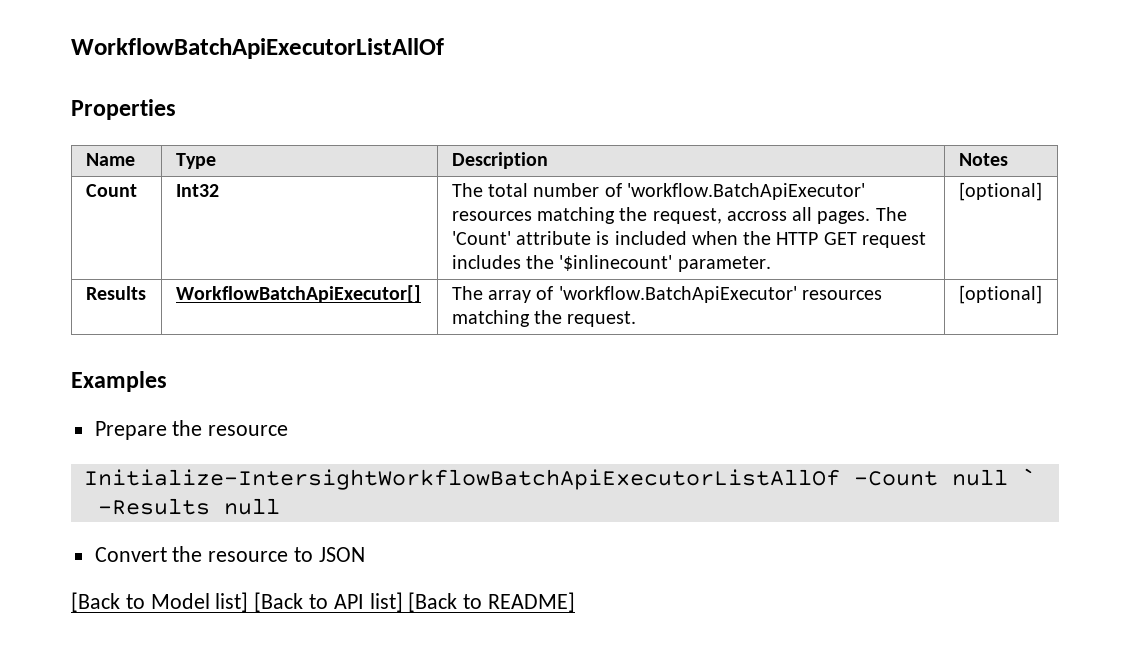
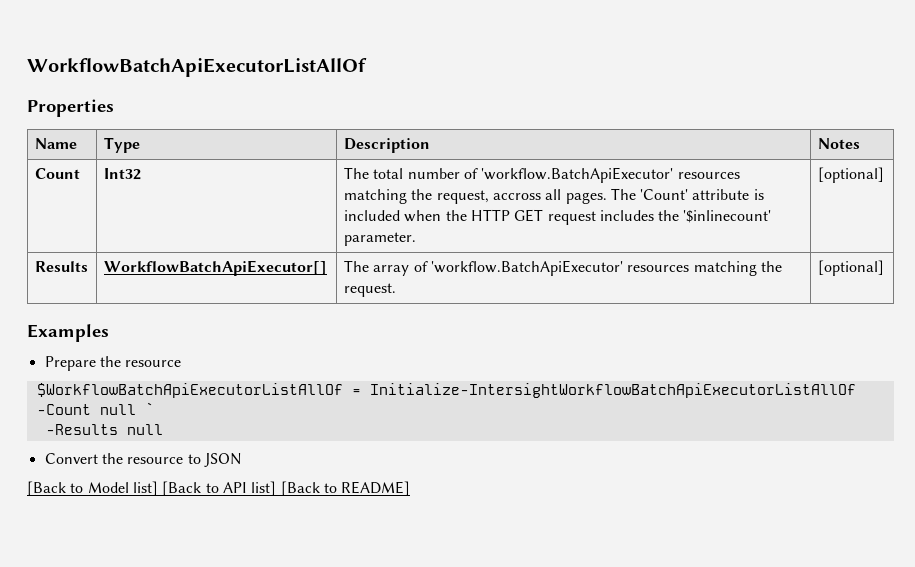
(289, 430) none -> [36,383,361,398] $WorkflowBatchApiExecutorListAllOf =

